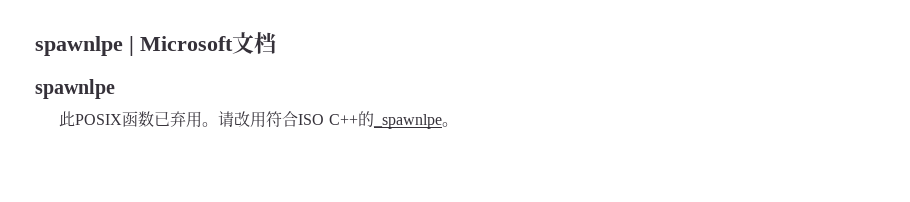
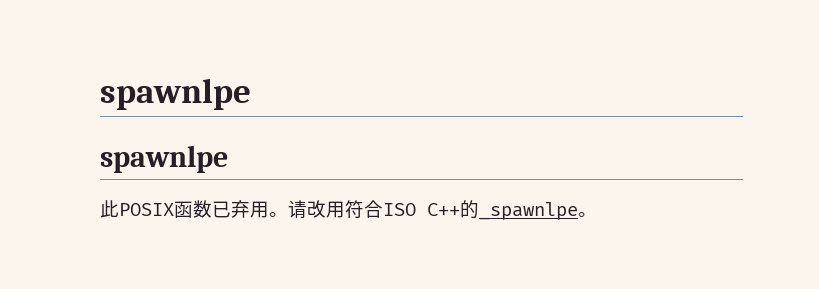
[35,32,276,56] spawnlpe | Microsoft文档 -> [100,78,251,110] spawnlpe

